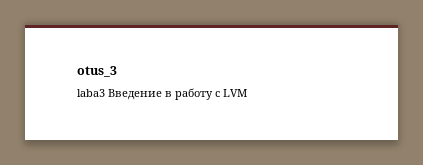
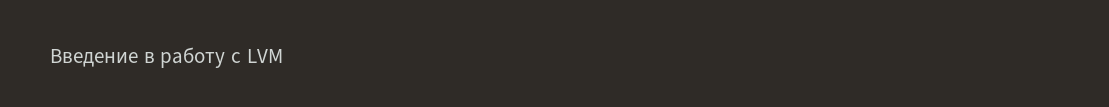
[77,66,117,77] [77,89,105,97] otus_3 // laba3 -> (50, 58) none

